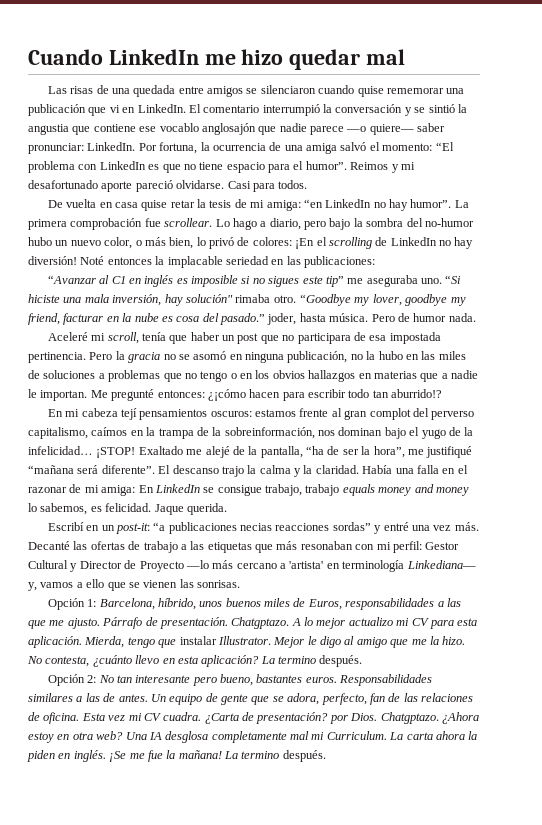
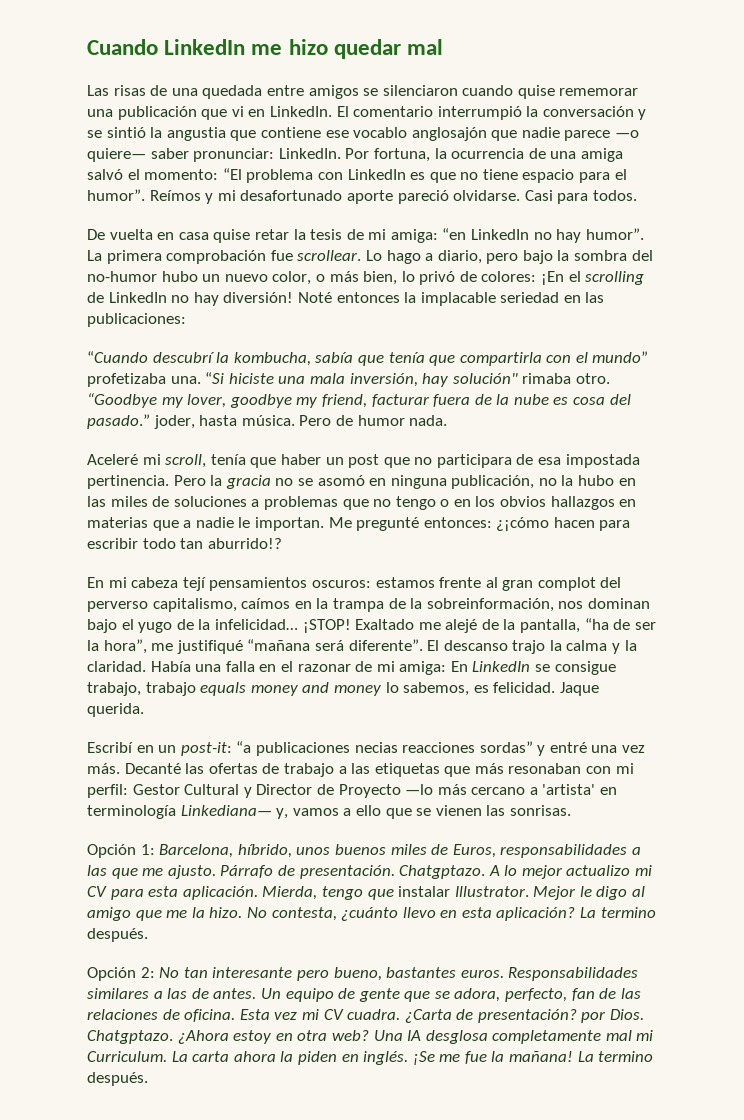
[350,162,389,170] Reimos -> [149,190,201,201] Reímos
[47,275,443,287] “Avanzar al C1 en inglés es imposible si no sigues este tip” me aseguraba uno. -> [87,351,649,366] [87,373,201,387] “Cuando descubrí la kombucha, sabía que tenía que compartirla con el mundo” profetizaba una.
[106,316,119,322] en -> [433,394,492,407] fuera de

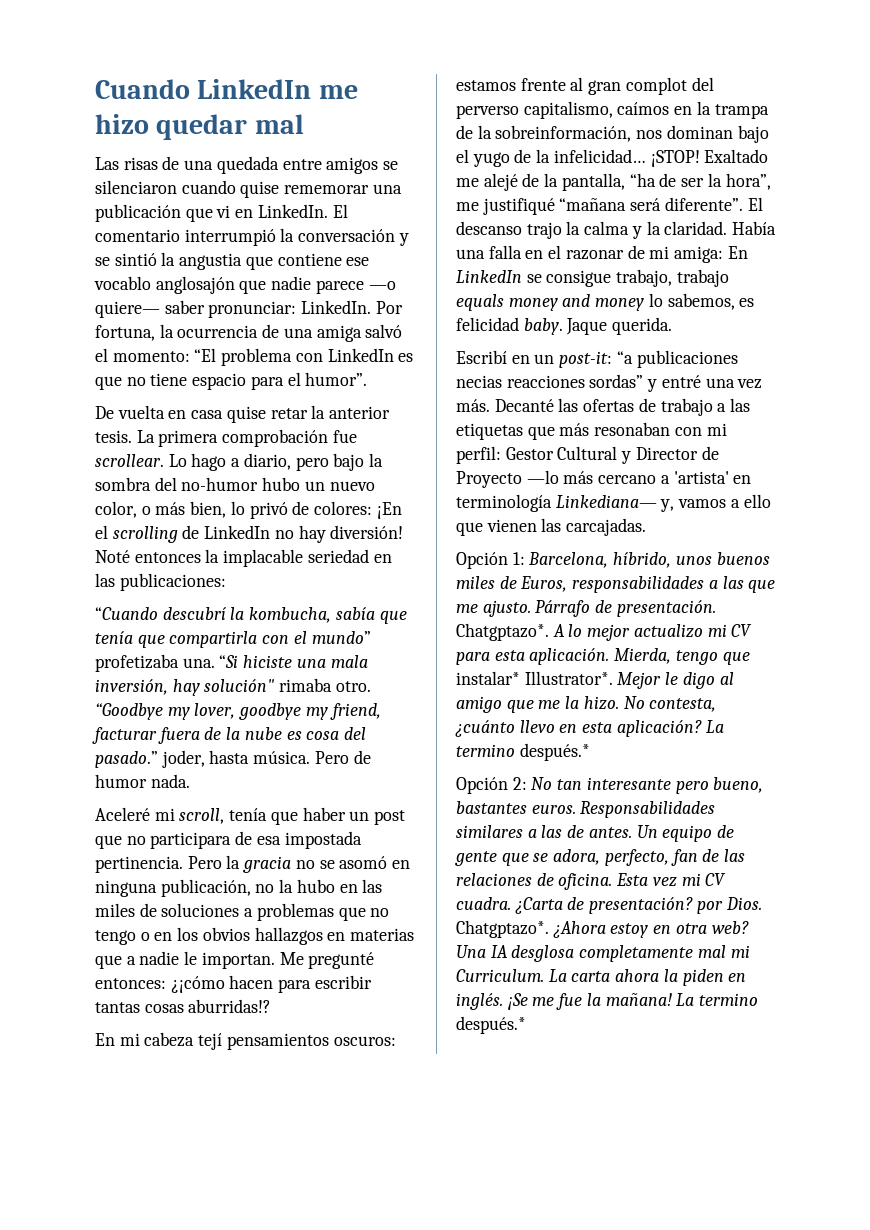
[149,190,637,204] Reímos y mi desafortunado aporte pareció olvidarse. Casi para todos. -> (368, 379) none
[310,228,644,243] tesis de mi amiga: “en LinkedIn no hay humor”. -> [329,406,391,419] [95,430,132,443] anterior tesis.
[142,538,282,549] todo tan aburrido!? -> [95,999,272,1013] tantas cosas aburridas!?
[493,682,556,693] felicidad. -> [456,317,563,335] felicidad baby.
[416,808,432,816] se -> (483, 529) none
[509,805,571,816] sonrisas. -> [566,518,647,536] carcajadas.
[399,865,486,879] Chatgptazo. -> [456,623,549,641] Chatgptazo*.
[398,886,529,897] instalar Illustrator. -> [456,671,613,685] instalar* Illustrator*.
[87,928,148,942] después. -> [519,743,590,761] después.*
[87,1030,173,1044] Chatgptazo. -> [456,920,549,938] Chatgptazo*.
[87,1072,148,1086] después. -> [456,1016,526,1034] después.*

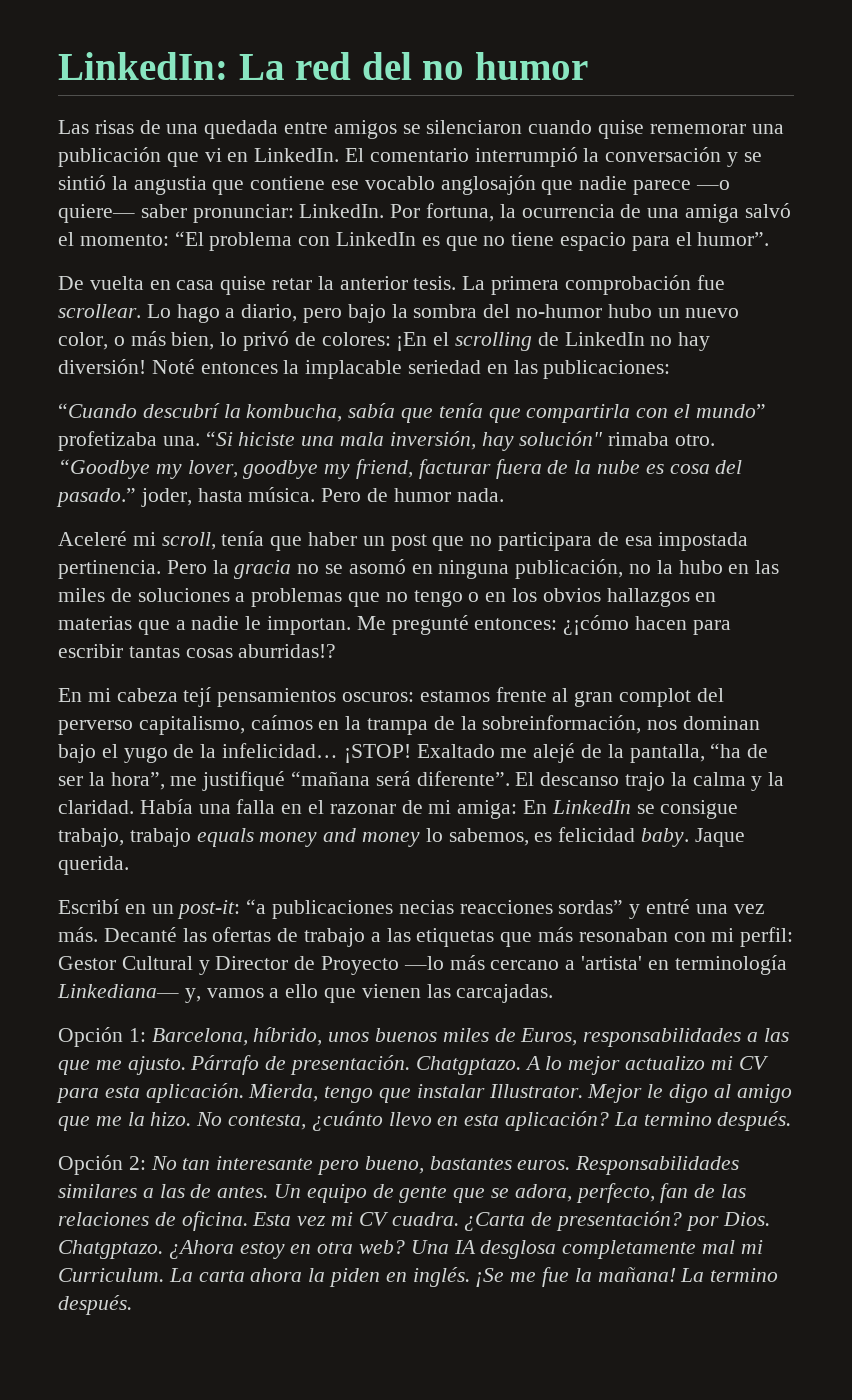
[95,79,358,99] [95,114,304,140] Cuando LinkedIn me hizo quedar mal -> [58,52,588,80] LinkedIn: La red del no humor
[456,623,549,641] Chatgptazo*. -> [415,1056,521,1075] Chatgptazo.
[456,671,613,685] instalar* Illustrator*. -> [416,1084,583,1098] instalar Illustrator.
[519,743,590,761] después.* -> [717,1111,792,1131] después.
[456,920,549,938] Chatgptazo*. -> [58,1240,163,1259] Chatgptazo.
[456,1016,526,1034] después.* -> [58,1295,132,1315] después.

